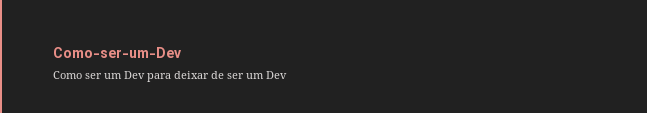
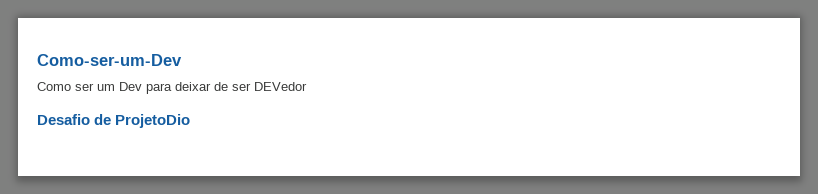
[246,71,287,79] um Dev -> [254,82,307,91] [37,114,191,128] DEVedor // Desafio de ProjetoDio

